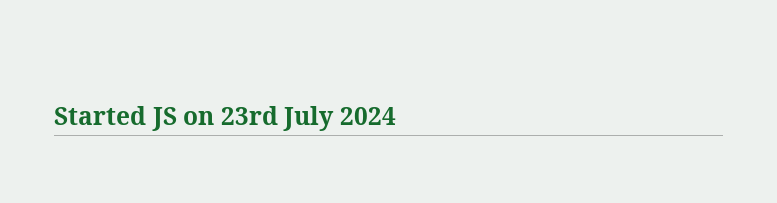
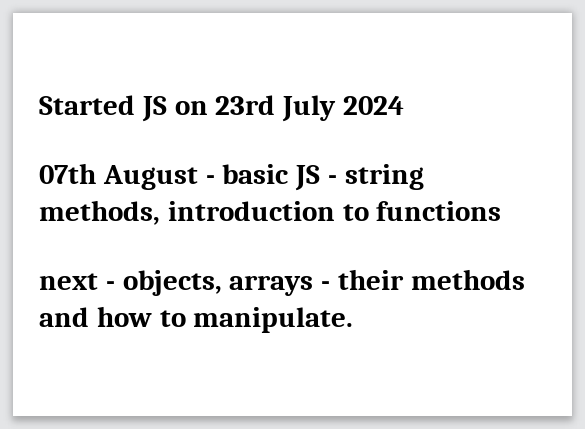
(397, 116) none -> [39,163,424,191] [39,200,502,225] [39,269,525,296] [39,306,354,333] // 07th August - basic JS - string methods, introduction to functions // next - objects, arrays - their methods and how to manipulate.

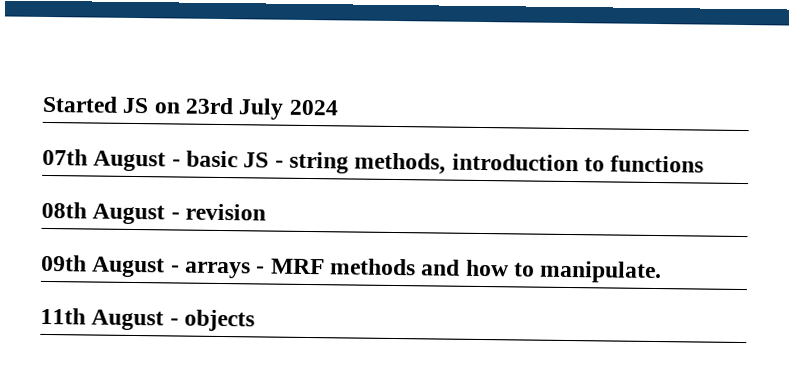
[39,270,222,296] next - objects, -> [41,201,267,225] [41,254,180,278] 08th August - revision // 09th August -
[338,269,405,290] their -> [270,258,325,275] MRF
(354, 320) none -> [40,307,256,332] // 11th August - objects

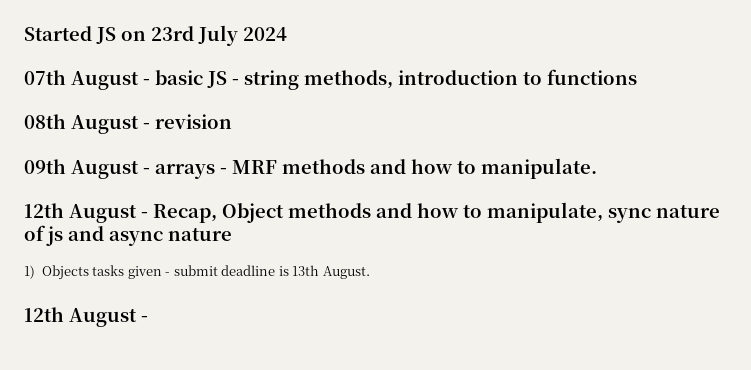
[40,307,256,332] 11th August - objects -> [24,202,720,223] [24,225,232,246] [24,265,370,280] [24,307,148,327] 12th August - Recap, Object methods and how to manipulate, sync nature of js and async nature // 1) Objects tasks given - submit deadline is 13th August. // 12th August -

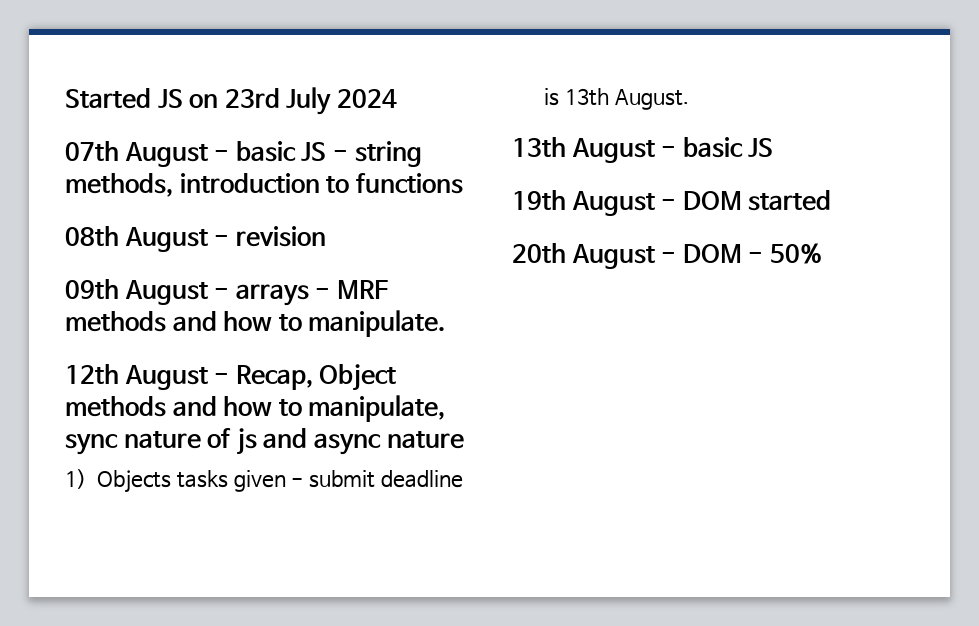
[24,307,148,327] 12th August - -> [512,137,774,163] [512,190,832,216] [512,243,823,269] 13th August - basic JS // 19th August - DOM started // 20th August - DOM - 50%

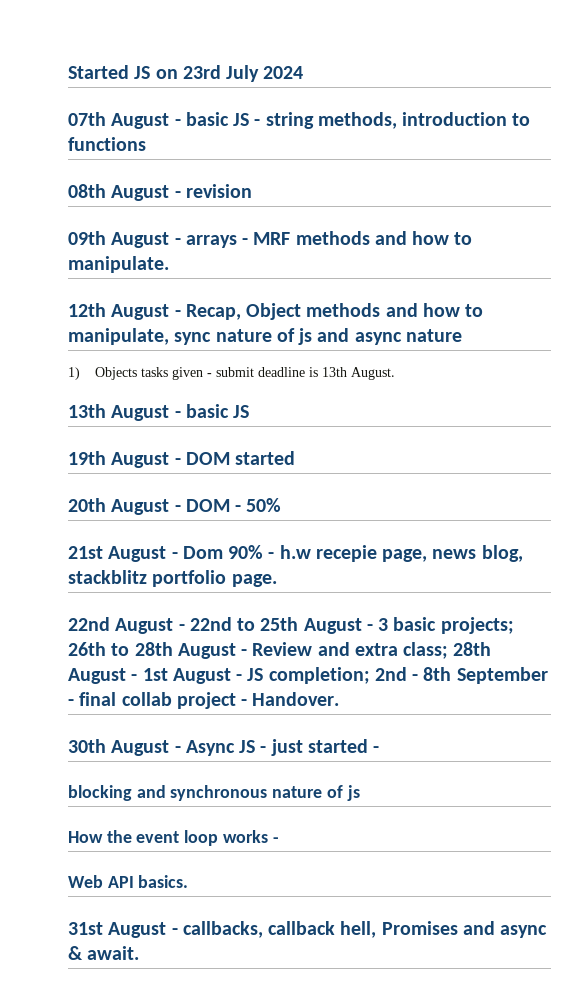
(823, 253) none -> [68,545,523,562] [68,570,277,587] [68,617,514,634] [68,642,492,659] [68,667,548,684] [68,692,340,709] [68,739,380,756] [68,785,360,801] [68,830,279,846] [68,875,189,888] [68,921,548,938] [68,946,140,960] // 21st August - Dom 90% - h.w recepie page, news blog, stackblitz portfolio page. // 22nd August - 22nd to 25th August - 3 basic projects; 26th to 28th August - Review and extra class; 28th August - 1st August - JS completion; 2nd - 8th September - final collab project - Handover. // 30th August - Async JS - just started - // blocking and synchronous nature of js // How the event loop works - // Web API basics. // 31st August - callbacks, callback hell, Promises and async & await.

